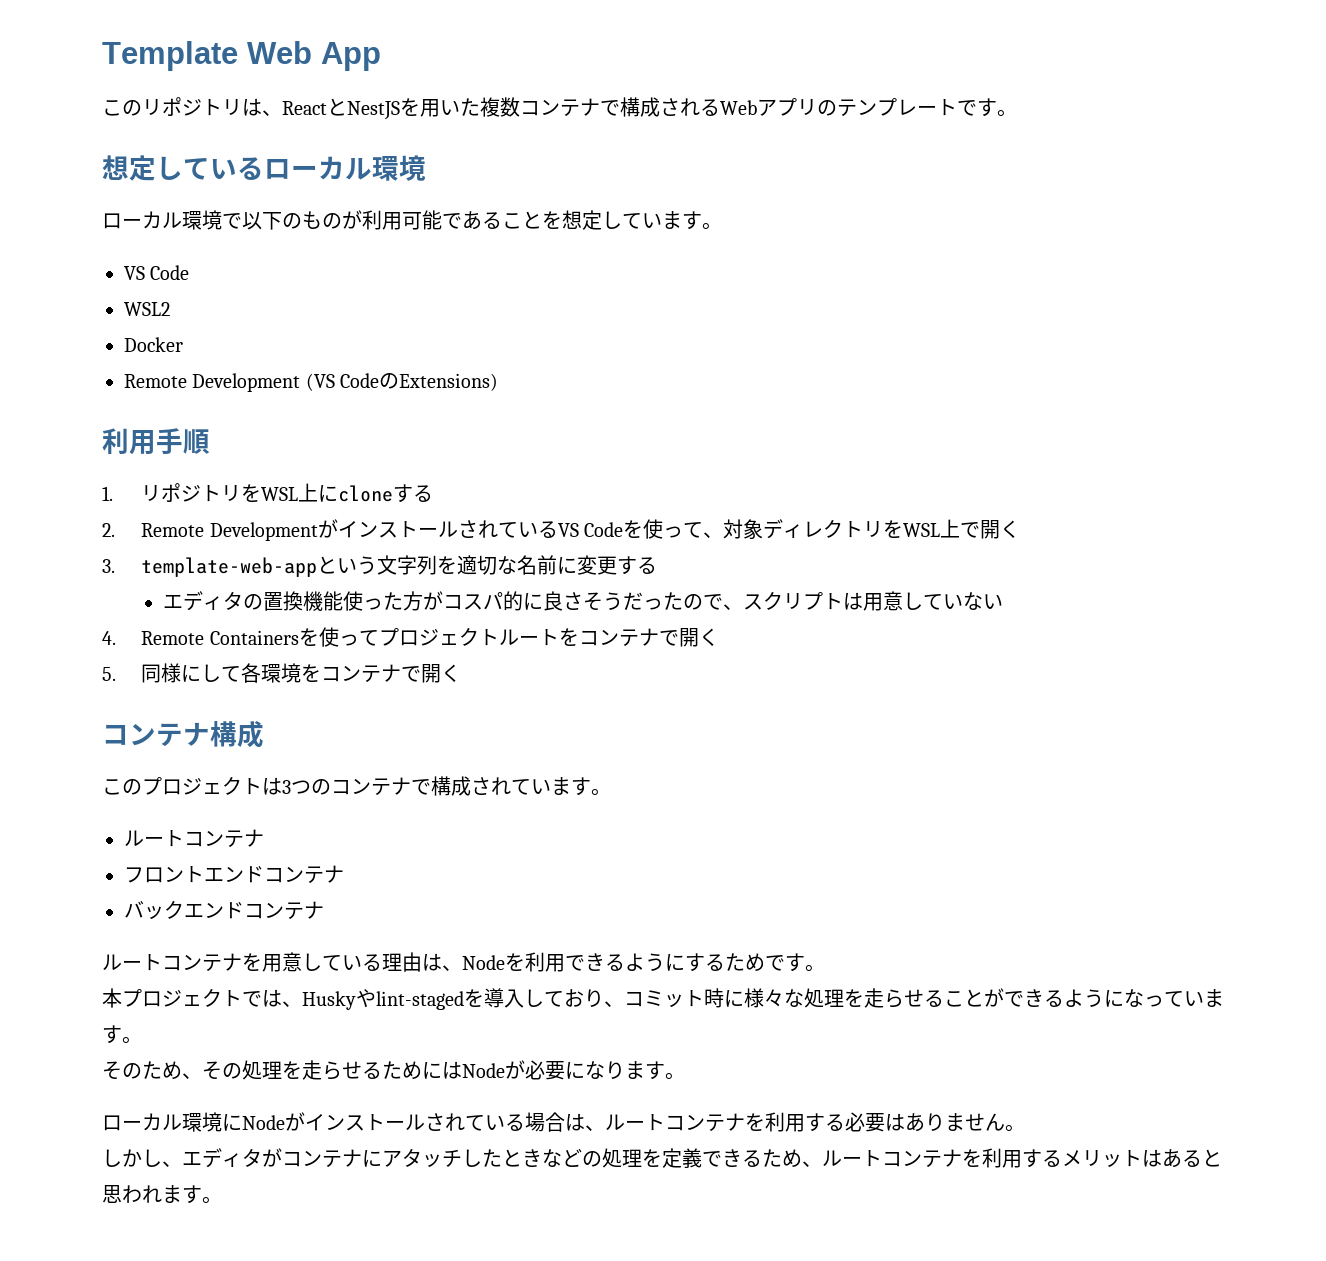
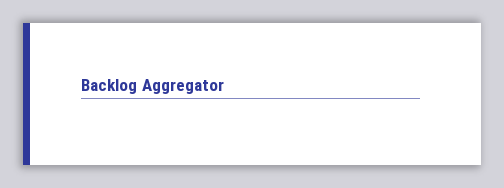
[102,41,381,71] [102,97,1017,120] [102,155,426,181] [102,210,722,230] [124,265,190,280] [124,302,170,316] [124,337,183,352] [124,373,499,392] [102,428,210,455] [102,483,434,503] [102,519,1021,541] [102,555,658,577] [163,591,1004,611] [102,627,719,647] [102,663,462,683] [102,721,264,748] [102,776,611,796] [124,829,264,848] [124,865,344,884] [124,900,324,920] [102,952,825,972] [102,988,1224,1010] [102,1025,142,1044] [102,1060,685,1080] [102,1112,1025,1132] [102,1148,1222,1168] [102,1185,222,1204] Template Web App // このリポジトリは、ReactとNestJSを用いた複数コンテナで構成されるWebアプリのテンプレートです。 // 想定しているローカル環境 // ローカル環境で以下のものが利用可能であることを想定しています。 // VS Code // WSL2 // Docker // Remote Development (VS CodeのExtensions) // 利用手順 // 1.リポジトリをWSL上にcloneする // 2. Remote DevelopmentがインストールされているVS Codeを使って、対象ディレクトリをWSL上で開く // 3. template-web-appという文字列を適切な名前に変更する // エディタの置換機能使った方がコスパ的に良さそうだったので、スクリプトは用意していない // 4. Remote Containersを使ってプロジェクトルートをコンテナで開く // 5.同様にして各環境をコンテナで開く // コンテナ構成 // このプロジェクトは3つのコンテナで構成されています。 // ルートコンテナ // フロントエンドコンテナ // バックエンドコンテナ // ルートコンテナを用意している理由は、Nodeを利用できるようにするためです。 // 本プロジェクトでは、Huskyやlint-stagedを導入しており、コミット時に様々な処理を走らせることができるようになっています。 // そのため、その処理を走らせるためにはNodeが必要になります。 // ローカル環境にNodeがインストールされている場合は、ルートコンテナを利用する必要はありません。 // しかし、エディタがコンテナにアタッチしたときなどの処理を定義できるため、ルートコンテナを利用するメリットはあると思われます。 -> [81,79,224,94] Backlog Aggregator

